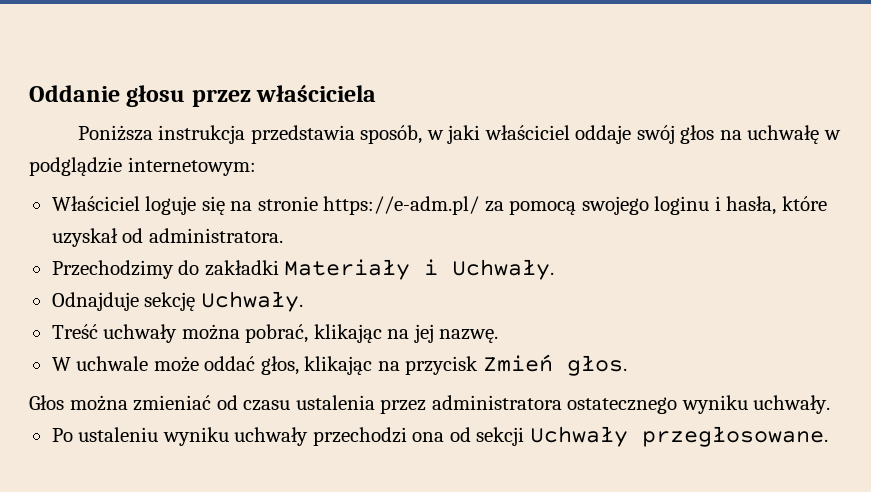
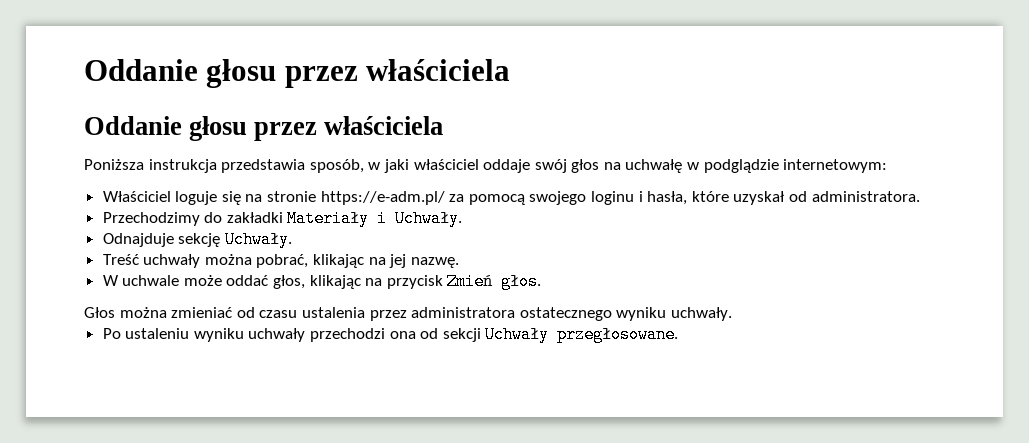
[29,85,377,107] Oddanie głosu przez właściciela -> [84,59,511,88] [84,116,444,141] Oddanie głosu przez właściciela // Oddanie głosu przez właściciela

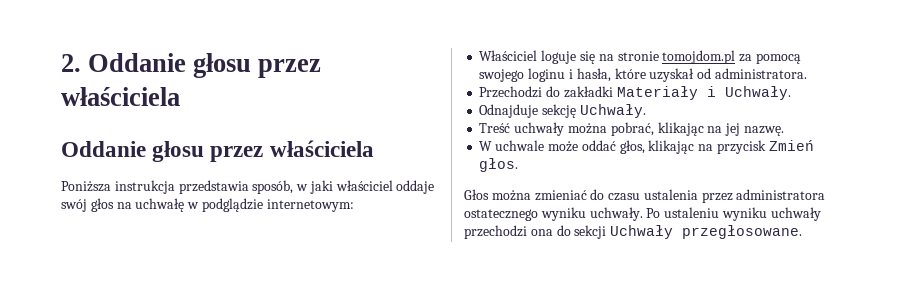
(84, 70) none -> [61,54,81,72] 2.
[320,191,445,205] https://e-adm.pl/ -> [662,50,736,64] tomojdom.pl
[102,212,200,226] Przechodzimy -> [479,86,543,98] Przechodzi
[236,307,255,318] od -> [590,189,605,200] do
(732, 314) // -> (643, 214) none
[420,328,439,339] od -> [556,225,571,236] do

